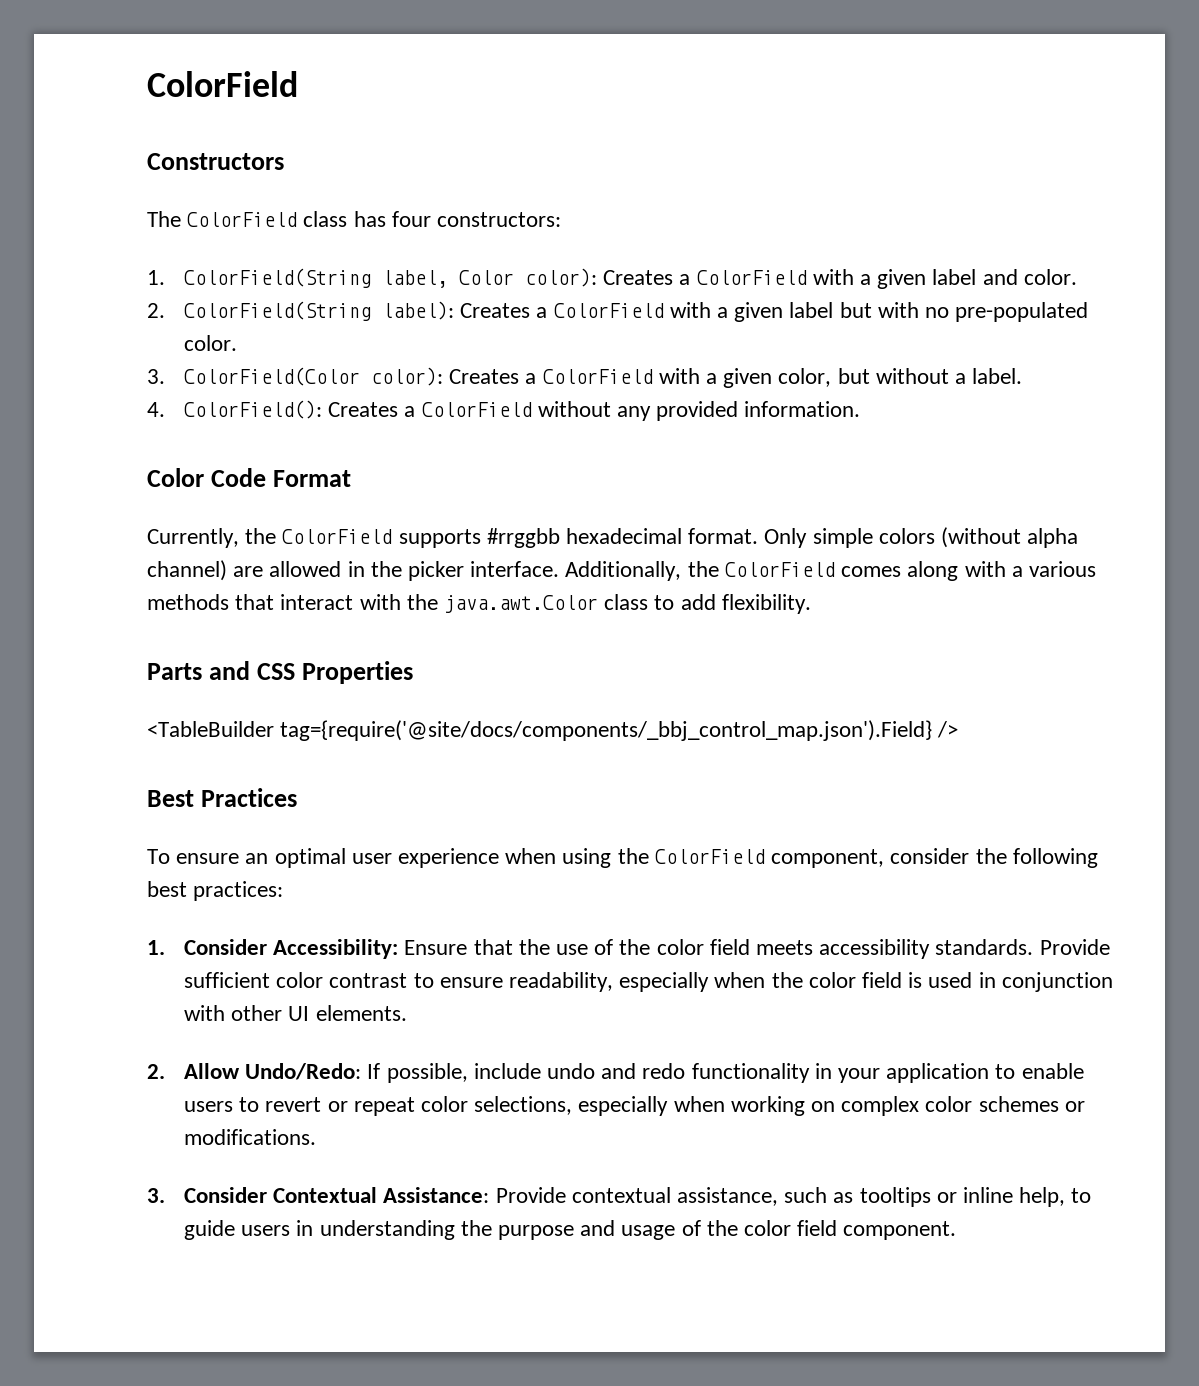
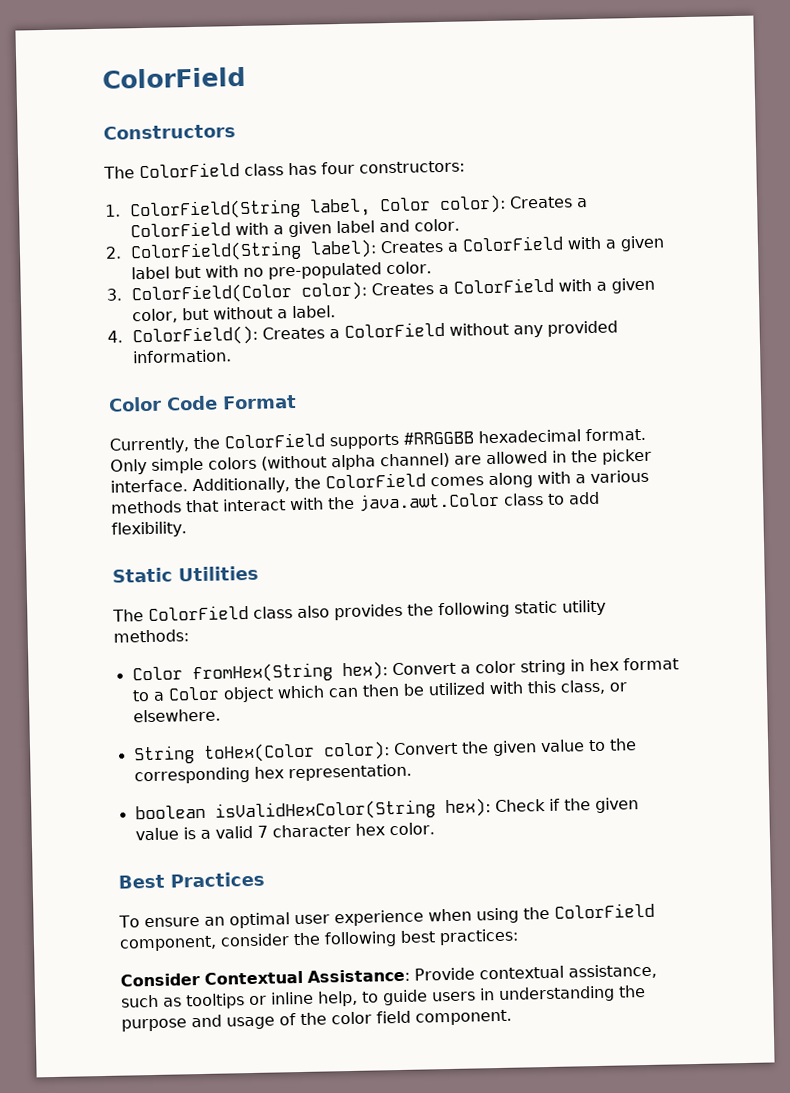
[486,528,560,548] #rrggbb -> [403,431,474,445] #RRGGBB
[147,661,414,684] [147,720,959,741] Parts and CSS Properties // <TableBuilder tag={require('@site/docs/components/_bbj_control_map.json').Field} /> -> [112,565,259,583] [112,599,606,622] [113,629,189,643] [131,657,679,684] [131,679,627,703] [132,708,221,723] [132,738,637,765] [133,763,412,785] [134,797,639,822] [134,822,435,841] Static Utilities // The ColorField class also provides the following static utility methods: // Color fromHex(String hex): Convert a color string in hex format to a Color object which can then be utilized with this class, or elsewhere. // String toHex(Color color): Convert the given value to the corresponding hex representation. // boolean isValidHexColor(String hex): Check if the given value is a valid 7 character hex color.
[147,939,1110,959] [183,972,1113,992] [183,1005,407,1021] [147,1063,1084,1083] [183,1096,1085,1116] [183,1129,316,1145] [147,1188,165,1203] 1. Consider Accessibility: Ensure that the use of the color field meets accessibility standards. Provide sufficient color contrast to ensure readability, especially when the color field is used in conjunction with other UI elements. // 2. Allow Undo/Redo: If possible, include undo and redo functionality in your application to enable users to revert or repeat color selections, especially when working on complex color schemes or modifications. // 3. -> (519, 937) none

